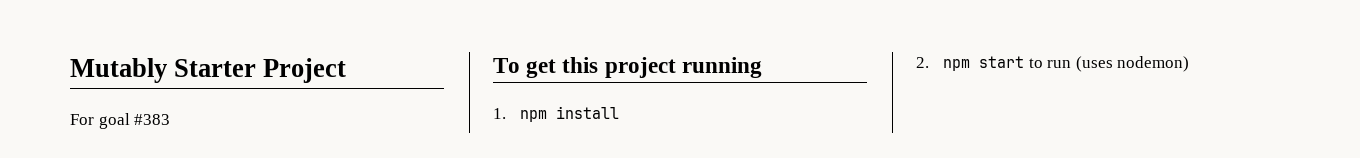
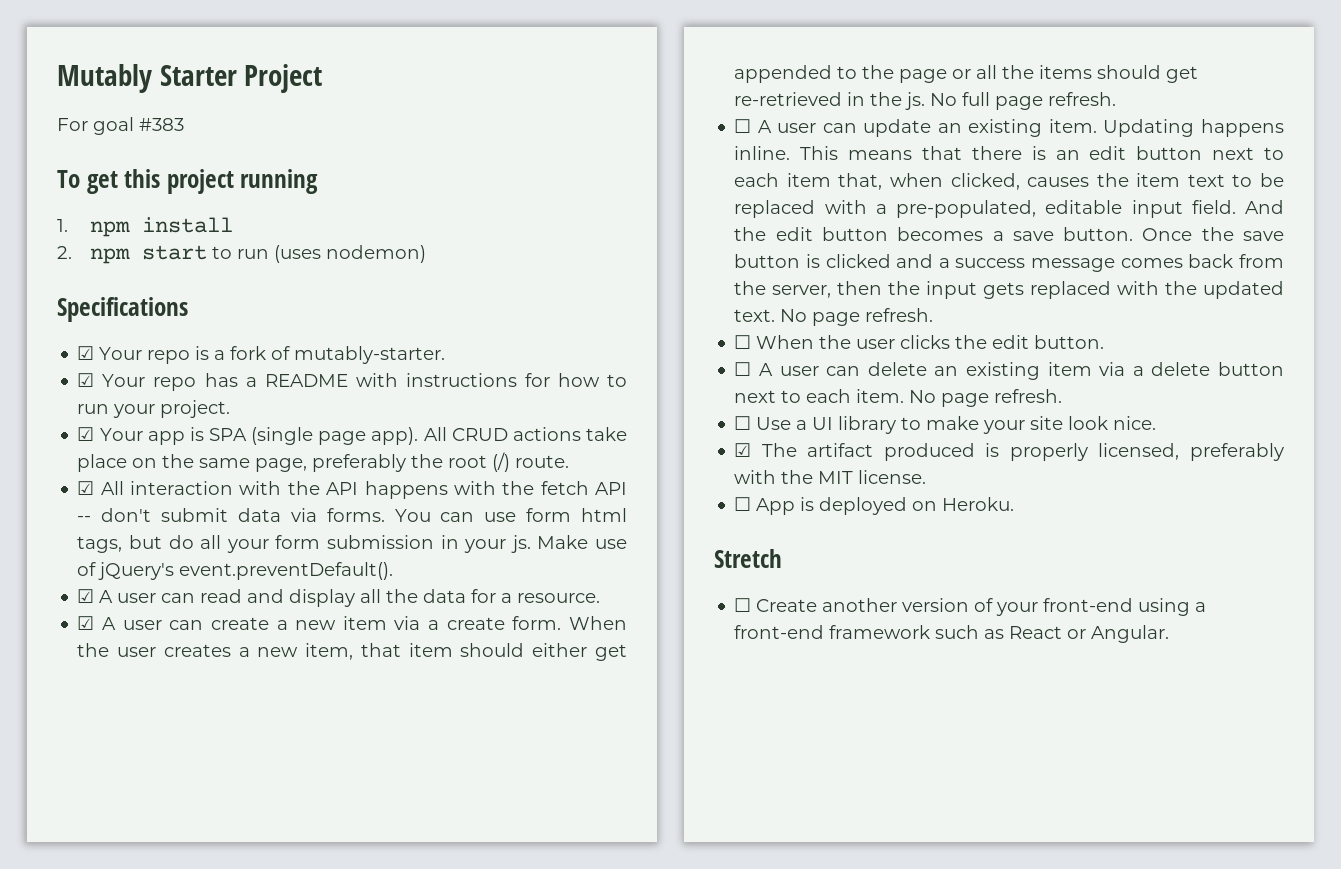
(1190, 64) none -> [57,297,188,322] [77,346,446,364] [77,373,627,391] [77,400,231,418] [77,427,627,445] [77,452,570,472] [77,481,627,499] [77,508,627,522] [77,535,628,553] [77,562,394,580] [77,589,601,607] [77,616,627,630] [77,643,627,661] [734,65,1199,83] [734,92,1117,110] [734,119,1284,137] [734,146,1284,160] [734,173,1284,190] [734,200,1284,218] [734,227,1284,241] [734,254,1284,272] [734,281,1284,299] [734,308,934,326] [734,335,1105,349] [734,362,1284,380] [734,389,1063,407] [734,416,1157,434] [734,443,1284,461] [734,470,927,484] [734,497,1015,515] [714,549,782,568] [734,598,1207,616] [734,625,1170,643] // Specifications // ☑ Your repo is a fork of mutably-starter. // ☑ Your repo has a README with instructions for how to run your project. // ☑ Your app is SPA (single page app). All CRUD actions take place on the same page, preferably the root (/) route. // ☑ All interaction with the API happens with the fetch API -- don't submit data via forms. You can use form html tags, but do all your form submission in your js. Make use of jQuery's event.preventDefault(). // ☑ A user can read and display all the data for a resource. // ☑ A user can create a new item via a create form. When the user creates a new item, that item should either get appended to the page or all the items should get re-retrieved in the js. No full page refresh. // ☐ A user can update an existing item. Updating happens inline. This means that there is an edit button next to each item that, when clicked, causes the item text to be replaced with a pre-populated, editable input field. And the edit button becomes a save button. Once the save button is clicked and a success message comes back from the server, then the input gets replaced with the updated text. No page refresh. // ☐ When the user clicks the edit button. // ☐ A user can delete an existing item via a delete button next to each item. No page refresh. // ☐ Use a UI library to make your site look nice. // ☑ The artifact produced is properly licensed, preferably with the MIT license. // ☐ App is deployed on Heroku. // Stretch // ☐ Create another version of your front-end using a front-end framework such as React or Angular.

